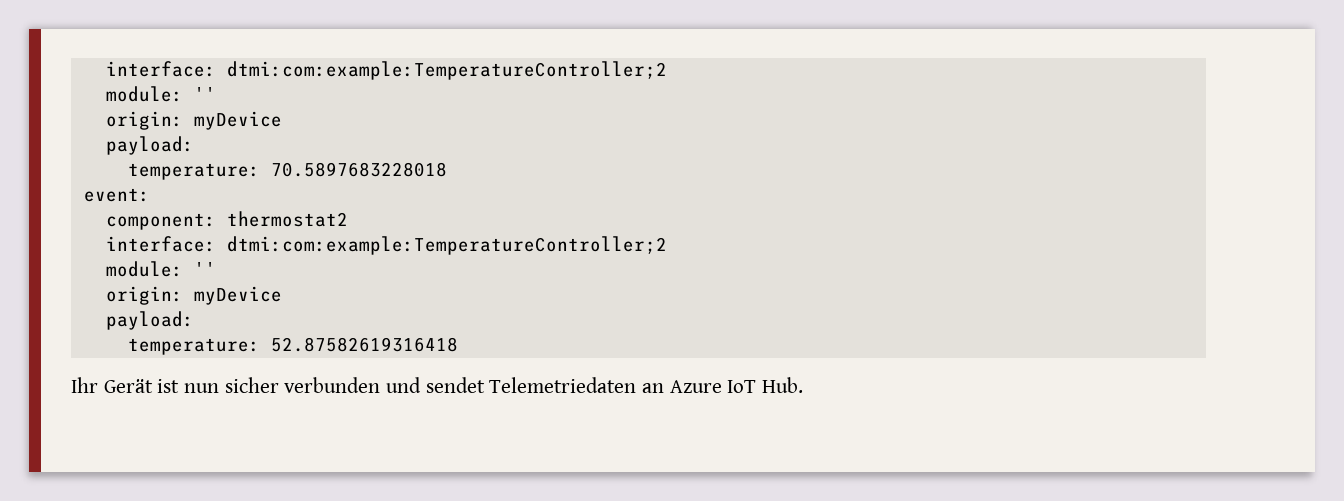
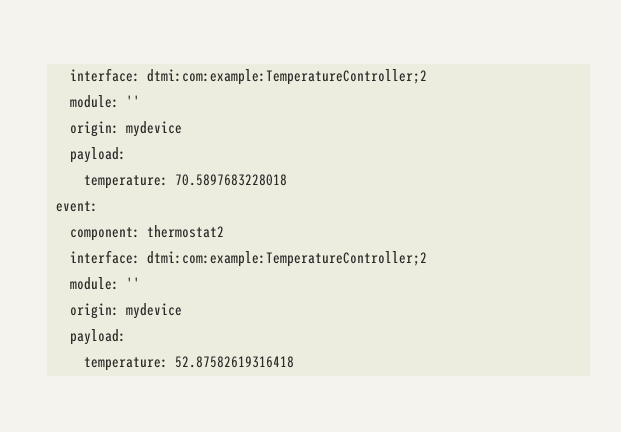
[105,61,667,80] [105,86,216,102] [105,111,282,130] interface: dtmi:com:example:TemperatureController;2 // module: '' // origin: myDevice -> [70,68,428,85] [70,95,141,108] [70,121,183,137] interface: dtmi:com:example:TemperatureController;2 // module: '' // origin: mydevice
[193,286,282,305] myDevice -> [126,303,183,319] mydevice
[71,377,804,393] // Ihr Gerät ist nun sicher verbunden und sendet Telemetriedaten an Azure IoT Hub. -> (295, 362) none

